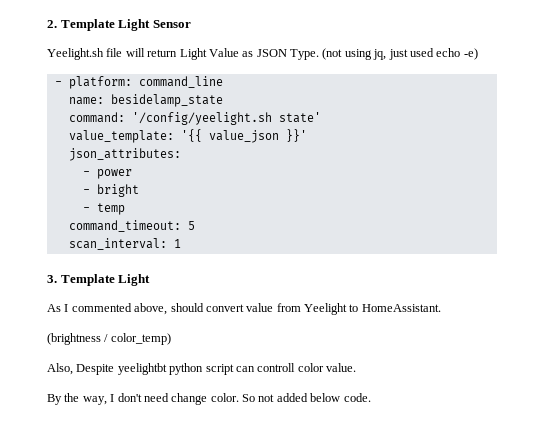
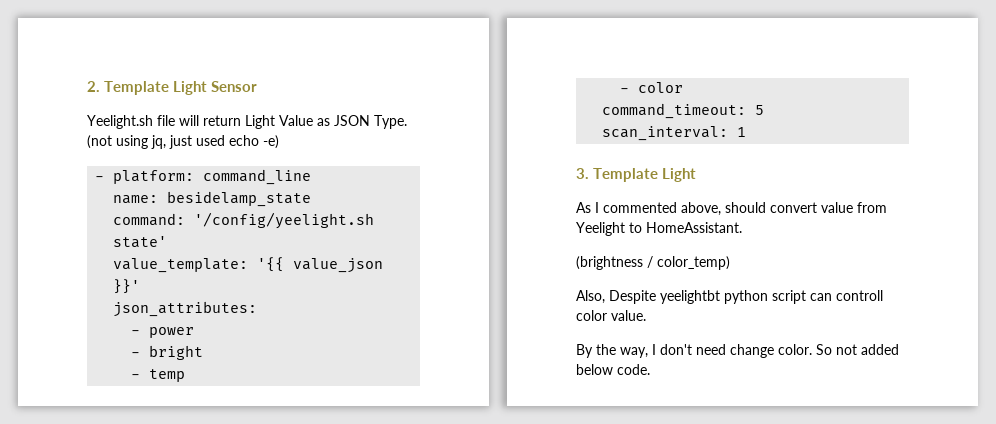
(125, 209) none -> [620,82,684,93] // - color

